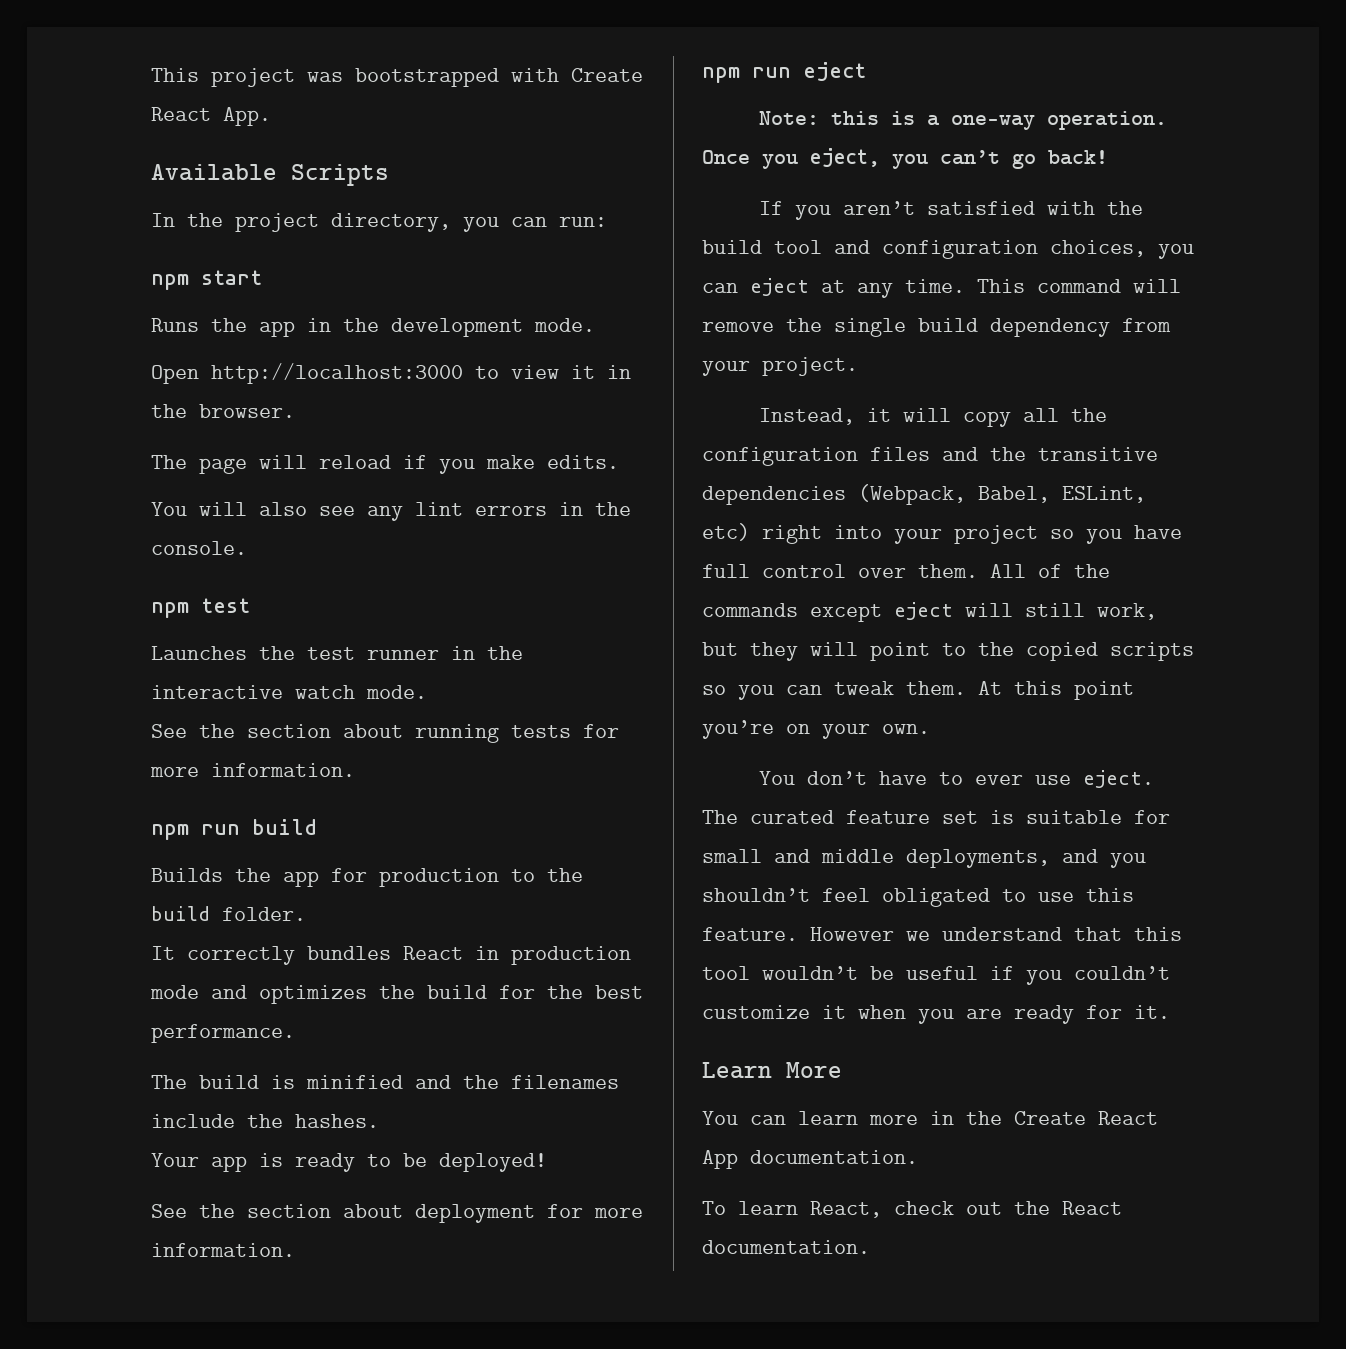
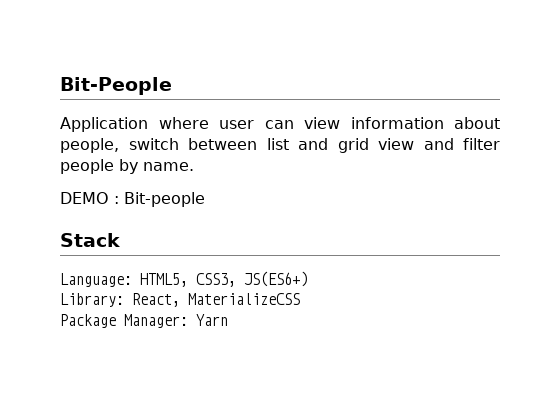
[151,68,643,87] [151,107,271,126] [151,164,389,186] [151,213,607,232] [151,270,262,290] [151,318,595,337] [151,363,631,384] [151,404,295,418] [151,455,619,474] [151,502,631,521] [151,541,247,555] [151,598,250,618] [151,646,523,660] [151,685,427,699] [151,724,619,743] [150,763,355,777] [151,819,317,840] [151,868,583,887] [151,906,306,921] [151,946,631,965] [150,985,643,1004] [151,1024,295,1043] [151,1075,619,1089] [151,1114,379,1128] [151,1153,547,1172] [151,1204,643,1223] [151,1243,295,1257] [702,62,866,83] [758,111,1167,130] [702,148,1108,169] [758,201,1143,220] [702,240,1194,259] [702,278,1181,298] [702,318,1171,337] [702,357,858,376] [758,408,1107,427] [702,447,1158,466] [702,484,1146,505] [702,523,1182,544] [702,564,1110,578] [702,602,1157,622] [702,642,1194,661] [702,681,1134,700] [702,720,930,739] [758,770,1154,788] [702,810,1170,824] [702,849,1146,868] [702,888,1134,907] [702,927,1182,941] [702,966,1170,985] [702,1005,1170,1024] [702,1062,842,1079] [702,1111,1158,1125] [702,1150,918,1169] [702,1201,1122,1218] [702,1240,870,1254] This project was bootstrapped with Create React App. // Available Scripts // In the project directory, you can run: // npm start // Runs the app in the development mode. // Open http://localhost:3000 to view it in the browser. // The page will reload if you make edits. // You will also see any lint errors in the console. // npm test // Launches the test runner in the interactive watch mode. // See the section about running tests for more information. // npm run build // Builds the app for production to the build folder. // It correctly bundles React in production mode and optimizes the build for the best performance. // The build is minified and the filenames include the hashes. // Your app is ready to be deployed! // See the section about deployment for more information. // npm run eject // Note: this is a one-way operation. Once you eject, you can’t go back! // If you aren’t satisfied with the build tool and configuration choices, you can eject at any time. This command will remove the single build dependency from your project. // Instead, it will copy all the configuration files and the transitive dependencies (Webpack, Babel, ESLint, etc) right into your project so you have full control over them. All of the commands except eject will still work, but they will point to the copied scripts so you can tweak them. At this point you’re on your own. // You don’t have to ever use eject. The curated feature set is suitable for small and middle deployments, and you shouldn’t feel obligated to use this feature. However we understand that this tool wouldn’t be useful if you couldn’t customize it when you are ready for it. // Learn More // You can learn more in the Create React App documentation. // To learn React, check out the React documentation. -> [60,77,172,95] [60,117,500,132] [60,138,500,153] [60,159,194,174] [60,192,205,207] [60,233,120,247] [60,271,308,287] [60,293,300,307] [60,314,228,328] Bit-People // Application where user can view information about people, switch between list and grid view and filter people by name. // DEMO : Bit-people // Stack // Language: HTML5, CSS3, JS(ES6+) // Library: React, MaterializeCSS // Package Manager: Yarn

